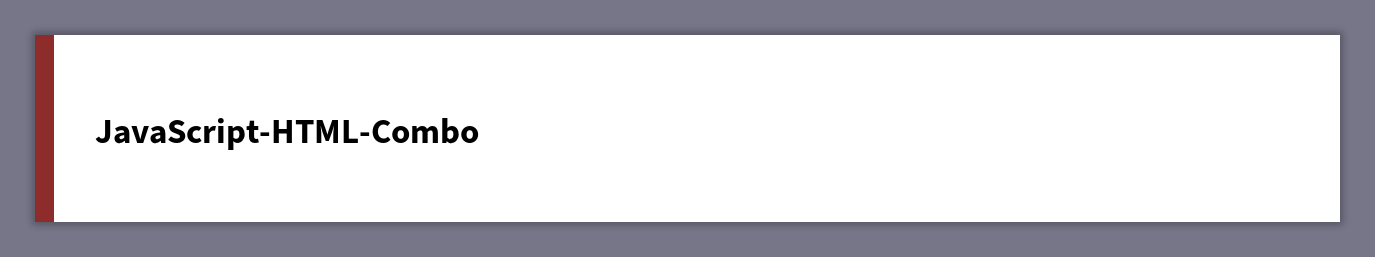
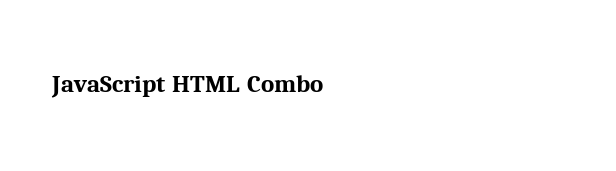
[95,118,479,150] JavaScript-HTML-Combo -> [51,75,323,98] JavaScript HTML Combo

